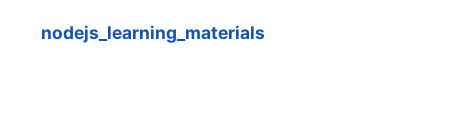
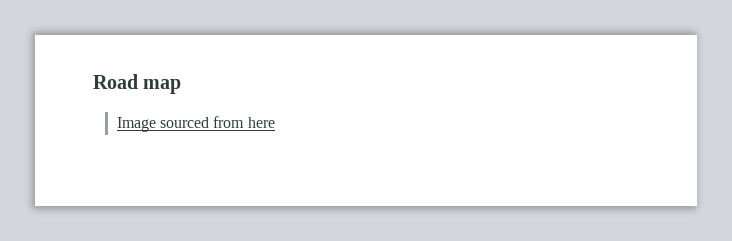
[41,25,265,43] nodejs_learning_materials -> [93,74,182,94] [116,116,275,132] Road map // Image sourced from here

